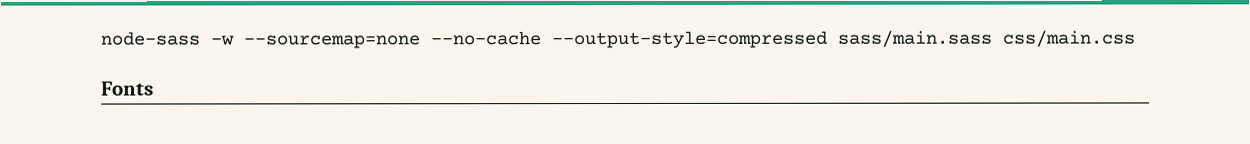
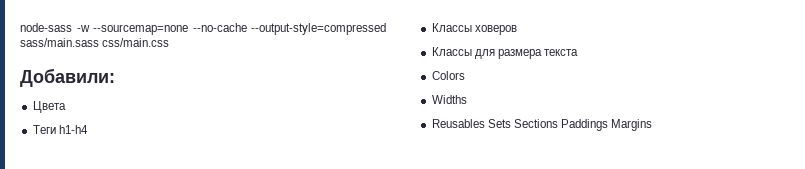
[101,81,154,96] Fonts -> [20,68,115,87] [32,101,66,113] [32,125,88,134] [431,23,517,35] [431,47,578,59] [431,71,465,80] [431,95,467,104] [431,119,653,131] Добавили: // Цвета // Теги h1-h4 // Классы ховеров // Классы для размера текста // Colors // Widths // Reusables Sets Sections Paddings Margins

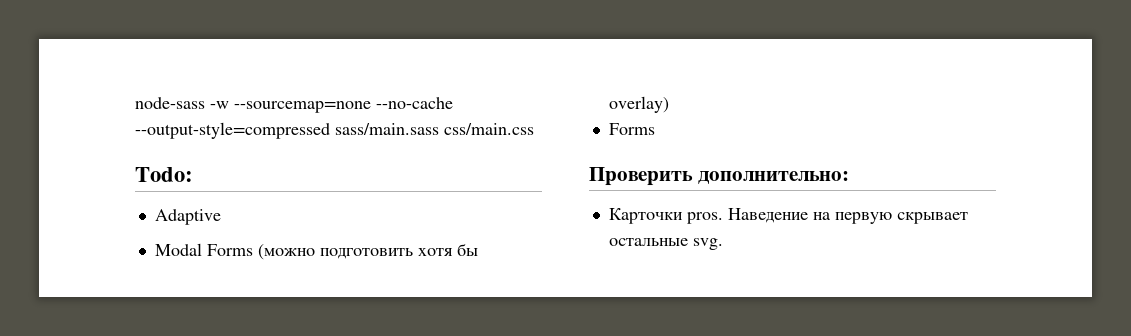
[20,68,115,87] [32,101,66,113] [32,125,88,134] [431,23,517,35] [431,47,578,59] [431,71,465,80] [431,95,467,104] [431,119,653,131] Добавили: // Цвета // Теги h1-h4 // Классы ховеров // Классы для размера текста // Colors // Widths // Reusables Sets Sections Paddings Margins -> [135,167,193,182] [154,209,221,225] [154,243,478,260] [608,96,669,113] [608,123,655,135] [589,167,849,186] [608,208,968,224] [608,238,723,250] Todo: // Adaptive // Modal Forms (можно подготовить хотя бы overlay) // Forms // Проверить дополнительно: // Карточки pros. Наведение на первую скрывает остальные svg.

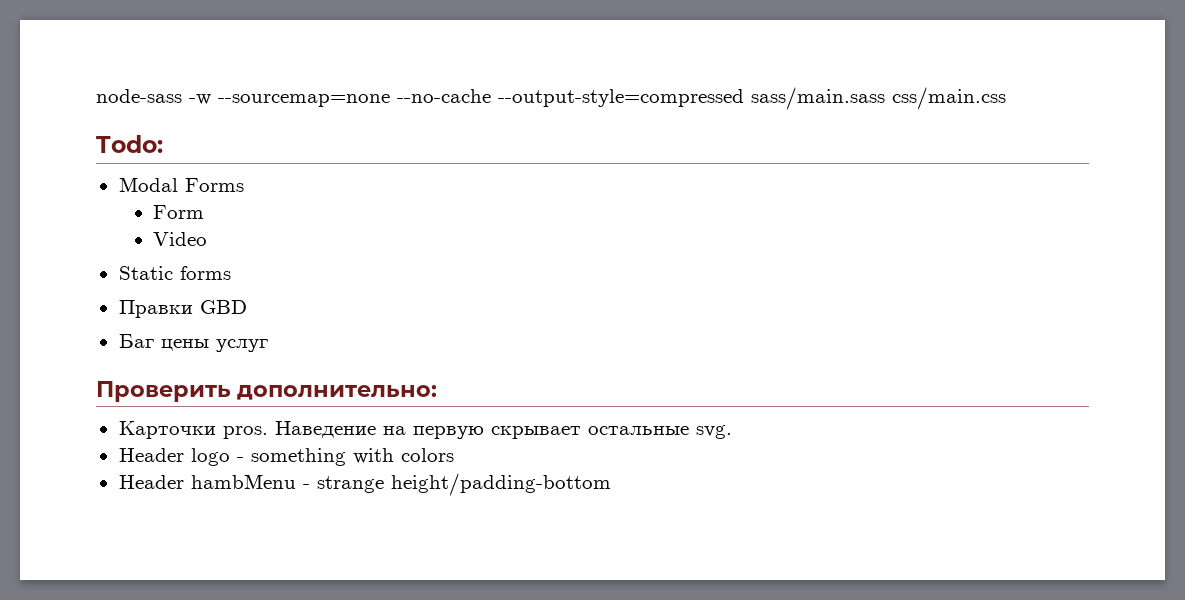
[154,209,221,225] // Adaptive -> (163, 144) none
[257,243,478,260] [608,96,669,113] [608,123,655,135] (можно подготовить хотя бы overlay) // Forms -> [153,205,205,219] [153,232,208,246] [118,266,231,280] [118,300,247,318] [118,334,268,352] // Form // Video // Static forms // Правки GBD // Баг цены услуг
(723, 244) none -> [118,448,454,466] [118,473,611,496] // Header logo - something with colors // Header hambMenu - strange height/padding-bottom

